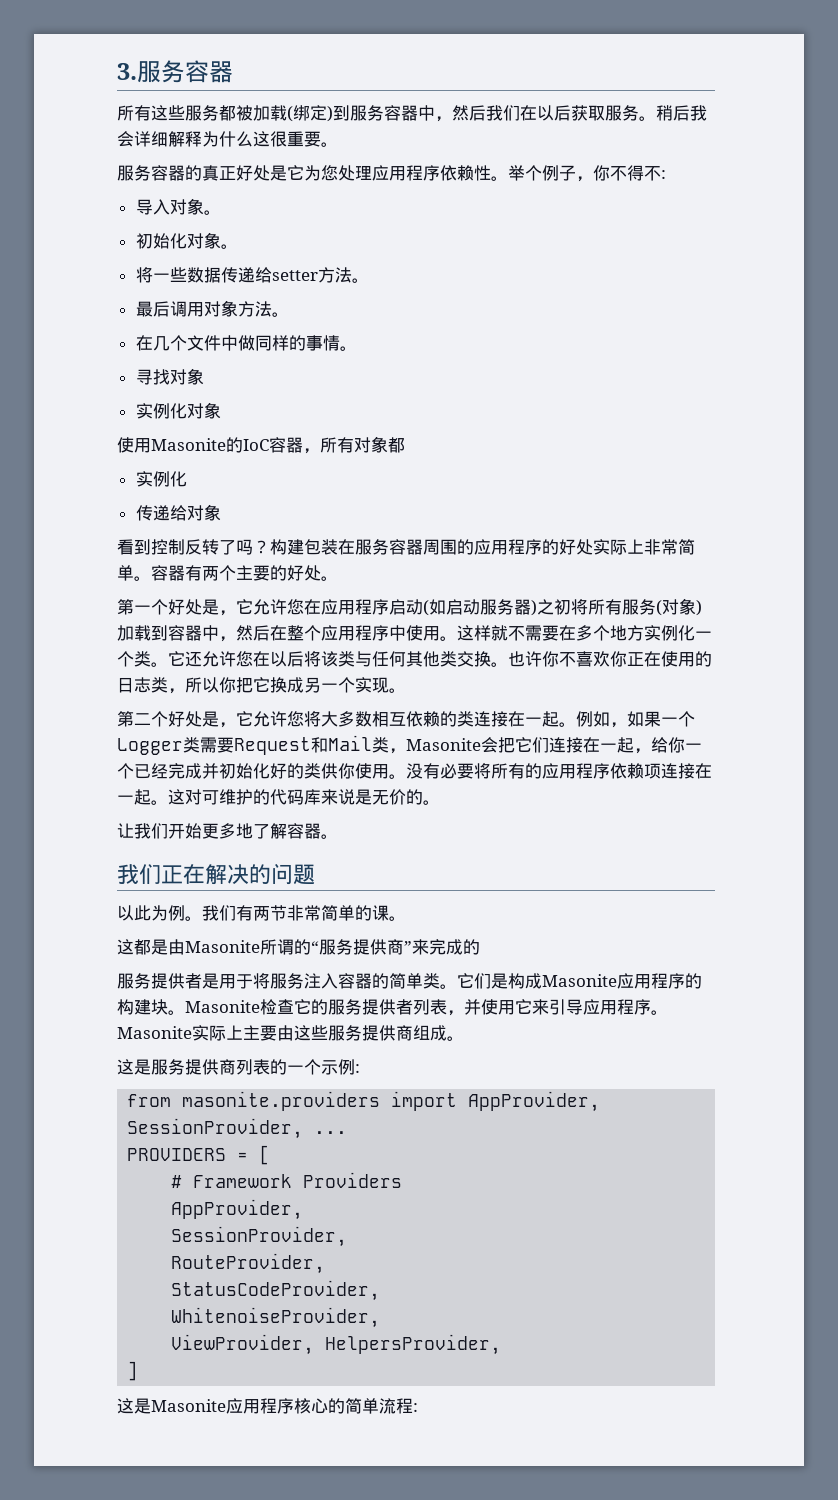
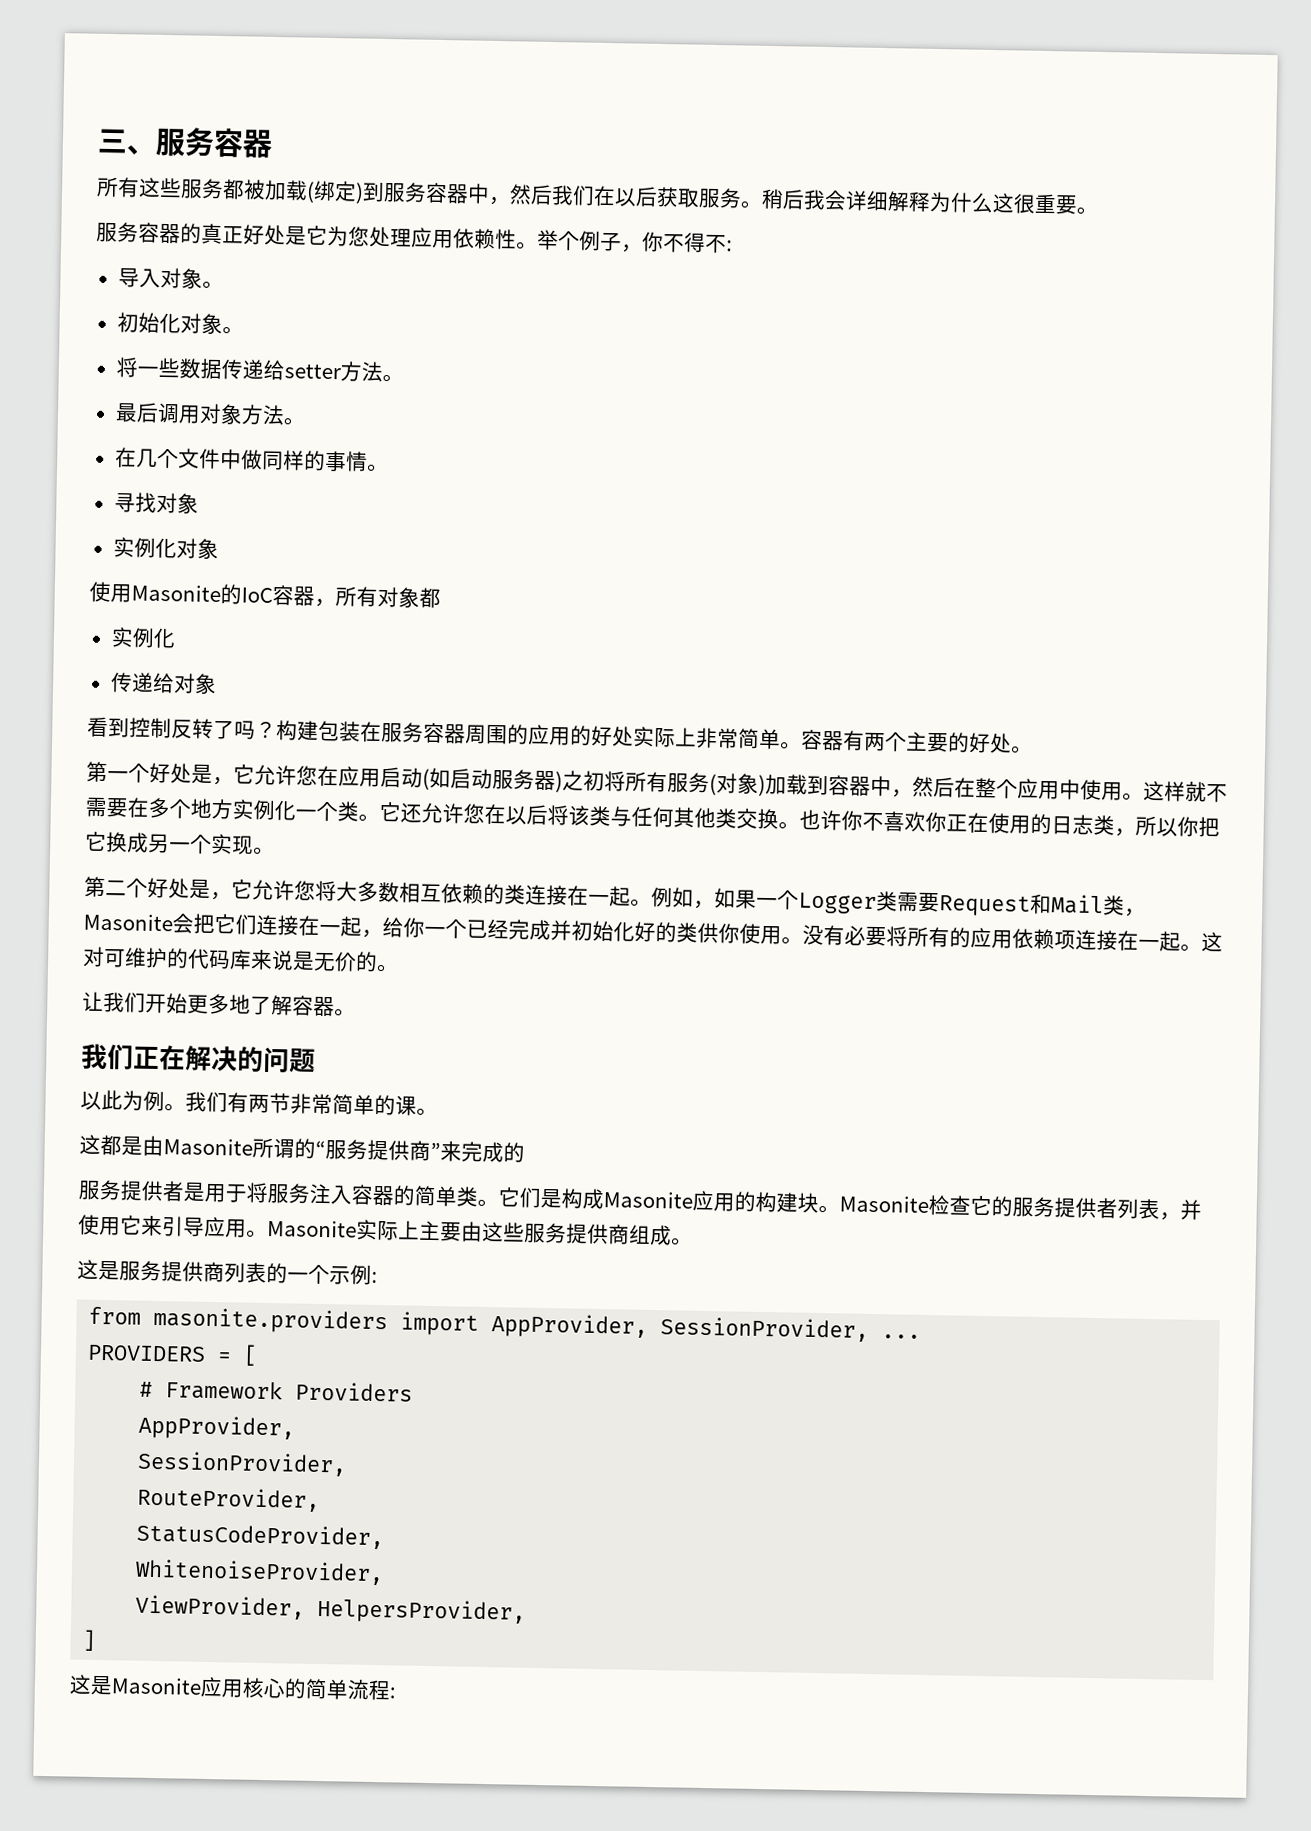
[117,63,137,80] 3. -> [97,128,156,155] 三、
[406,165,440,181] 程序 -> (454, 239) none
[508,539,542,555] 程序 -> (571, 736) none
[355,599,389,615] 程序 -> (381, 777) none
[355,625,389,641] 程序 -> (1060, 790) none
[576,763,610,779] 程序 -> (1013, 939) none
[651,973,685,989] 程序 -> (735, 1202) none
[617,999,651,1015] 程序 -> (247, 1228) none
[260,1398,294,1414] 程序 -> (244, 1688) none

